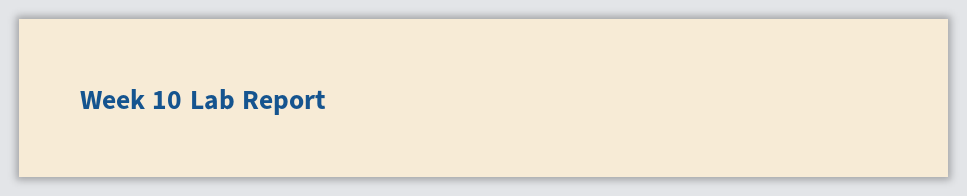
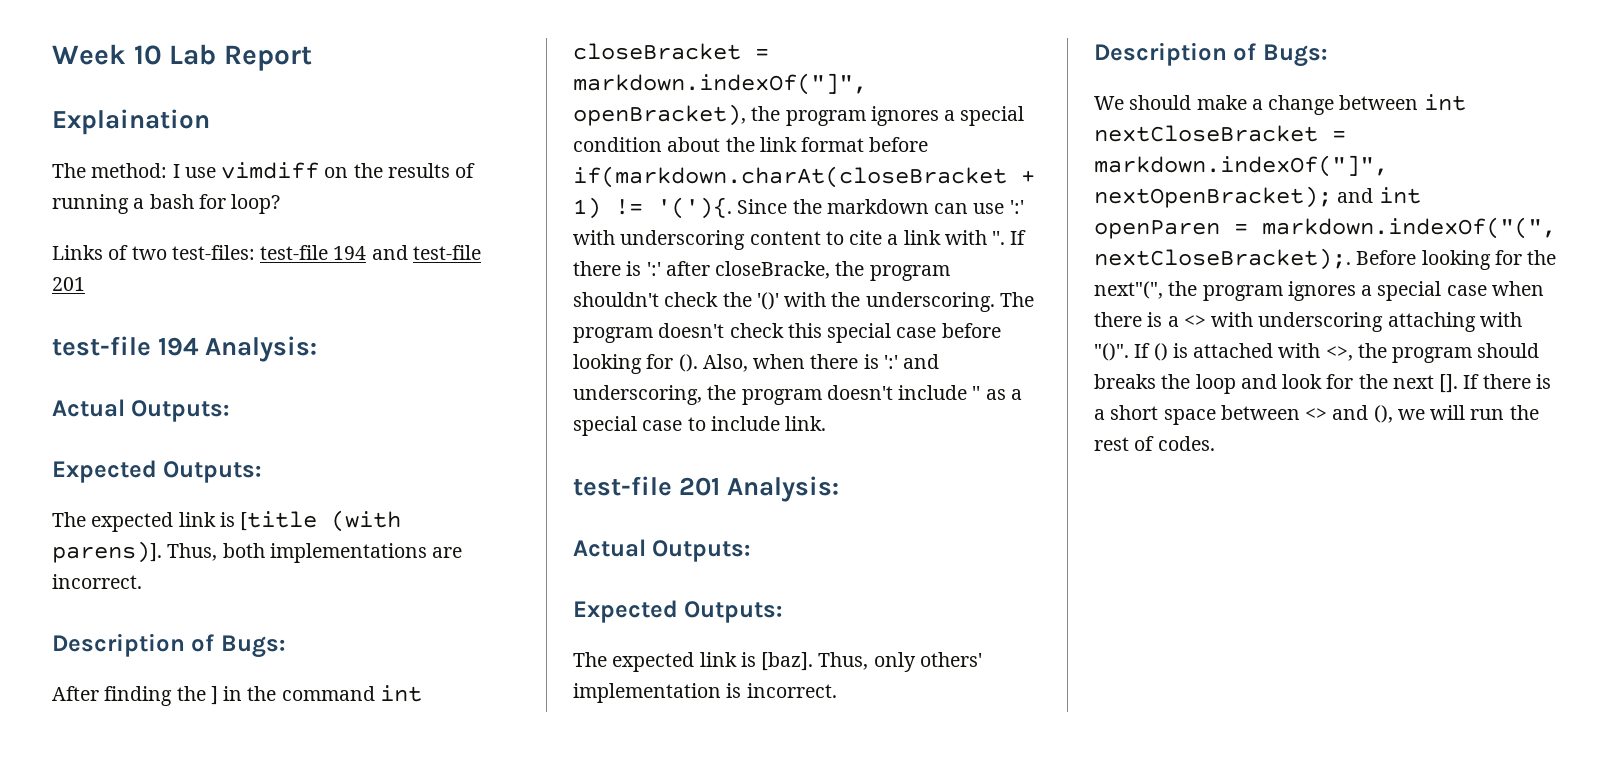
(327, 102) none -> [52,109,210,135] [52,162,476,179] [52,194,281,214] [52,245,481,260] [52,277,85,291] [52,336,318,362] [52,399,230,422] [52,460,262,483] [52,510,402,532] [52,541,463,563] [52,574,142,589] [52,633,285,658] [52,685,422,706] [573,43,769,60] [573,73,867,95] [573,104,1025,126] [573,137,929,152] [573,166,1035,188] [573,197,1024,219] [573,230,1027,250] [573,261,950,281] [573,292,1034,312] [573,323,1001,343] [573,354,940,374] [573,385,1022,405] [573,416,827,436] [573,476,840,502] [573,539,751,562] [573,600,783,623] [573,652,982,672] [573,683,837,703] [1094,42,1327,67] [1094,94,1466,115] [1094,125,1346,142] [1094,155,1388,177] [1094,186,1421,208] [1094,217,1556,239] [1094,248,1557,270] [1094,281,1544,301] [1094,312,1522,332] [1094,343,1540,363] [1094,374,1551,394] [1094,405,1539,425] [1094,436,1215,451] // Explaination // The method: I use vimdiff on the results of running a bash for loop? // Links of two test-files: test-file 194 and test-file 201 // test-file 194 Analysis: // Actual Outputs: // Expected Outputs: // The expected link is [title (with parens)]. Thus, both implementations are incorrect. // Description of Bugs: // After finding the ] in the command int closeBracket = markdown.indexOf("]", openBracket), the program ignores a special condition about the link format before if(markdown.charAt(closeBracket + 1) != '('){. Since the markdown can use ':' with underscoring content to cite a link with ''. If there is ':' after closeBracke, the program shouldn't check the '()' with the underscoring. The program doesn't check this special case before looking for (). Also, when there is ':' and underscoring, the program doesn't include '' as a special case to include link. // test-file 201 Analysis: // Actual Outputs: // Expected Outputs: // The expected link is [baz]. Thus, only others' implementation is incorrect. // Description of Bugs: // We should make a change between int nextCloseBracket = markdown.indexOf("]", nextOpenBracket); and int openParen = markdown.indexOf("(", nextCloseBracket);. Before looking for the next"(", the program ignores a special case when there is a <> with underscoring attaching with "()". If () is attached with <>, the program should breaks the loop and look for the next []. If there is a short space between <> and (), we will run the rest of codes.

